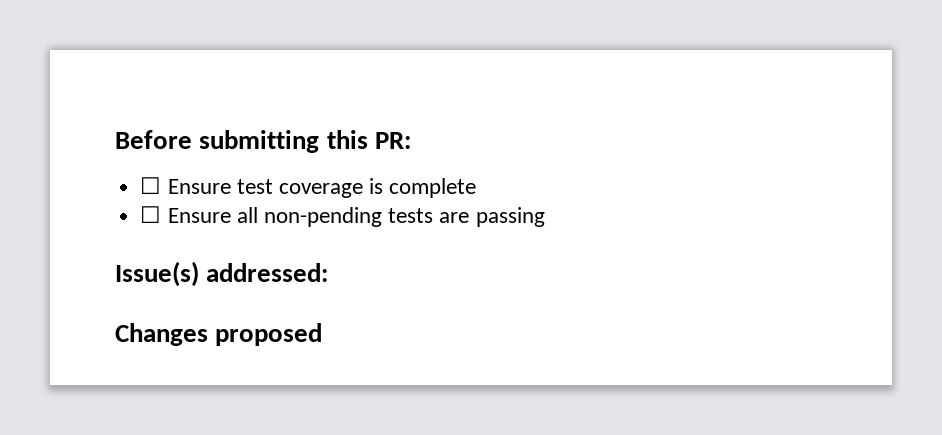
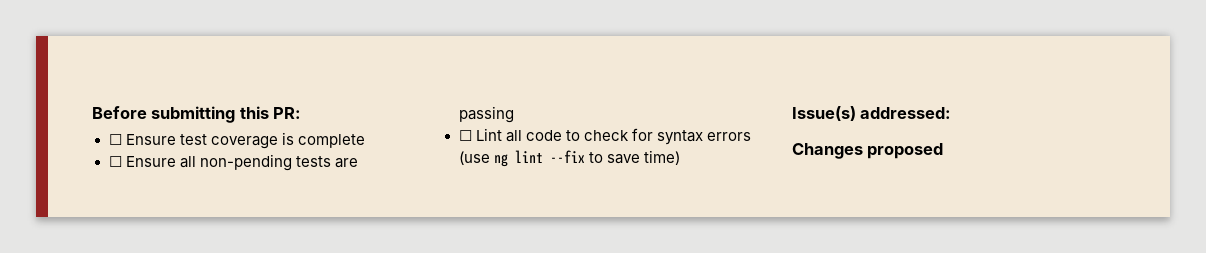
(545, 217) none -> [458,128,751,145] [458,150,680,167] // ☐ Lint all code to check for syntax errors (use ng lint --fix to save time)

